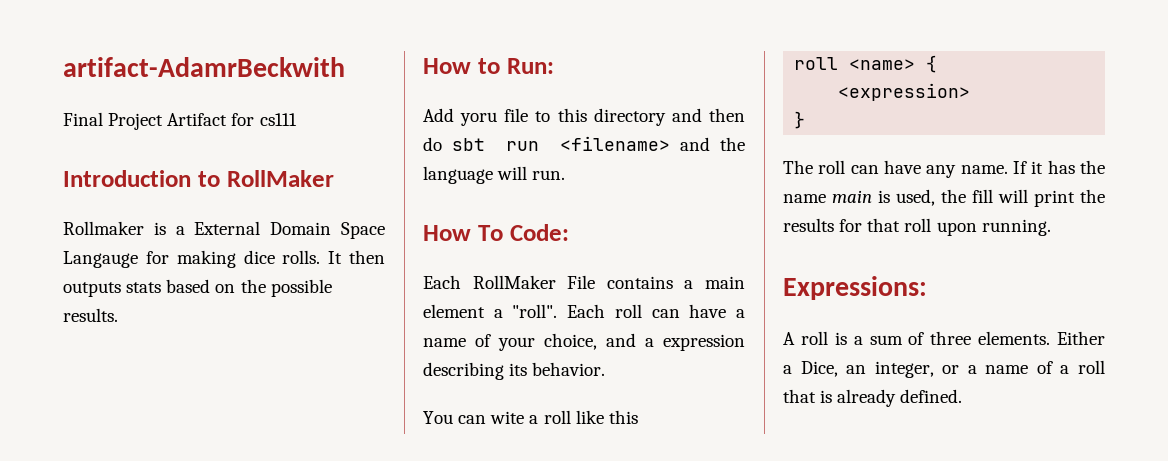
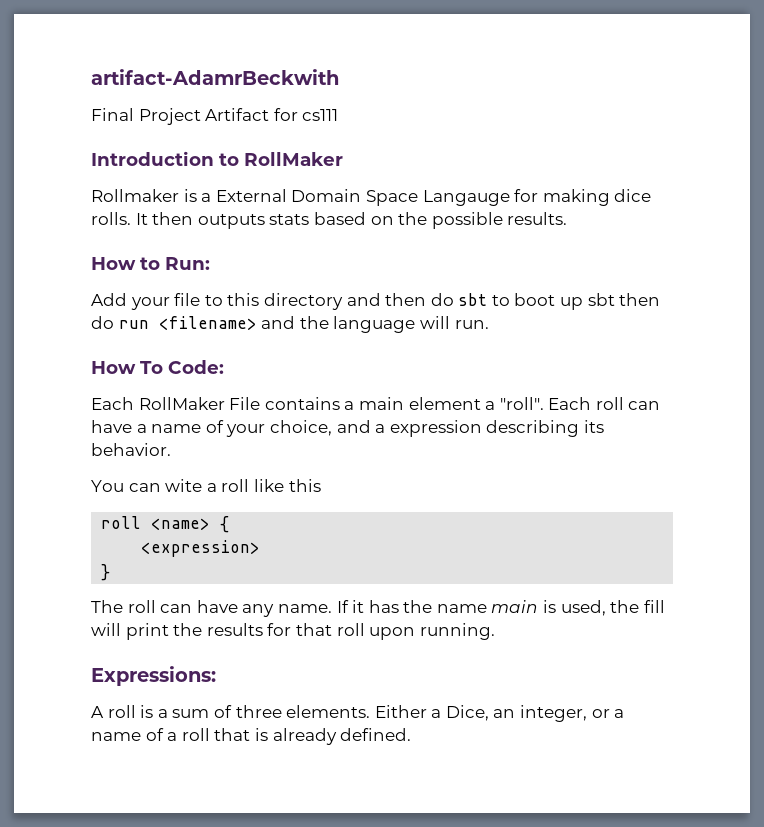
[460,112,498,126] yoru -> [130,297,170,310] your
(485, 144) none -> [491,293,661,310] [91,316,114,329] to boot up sbt then do

